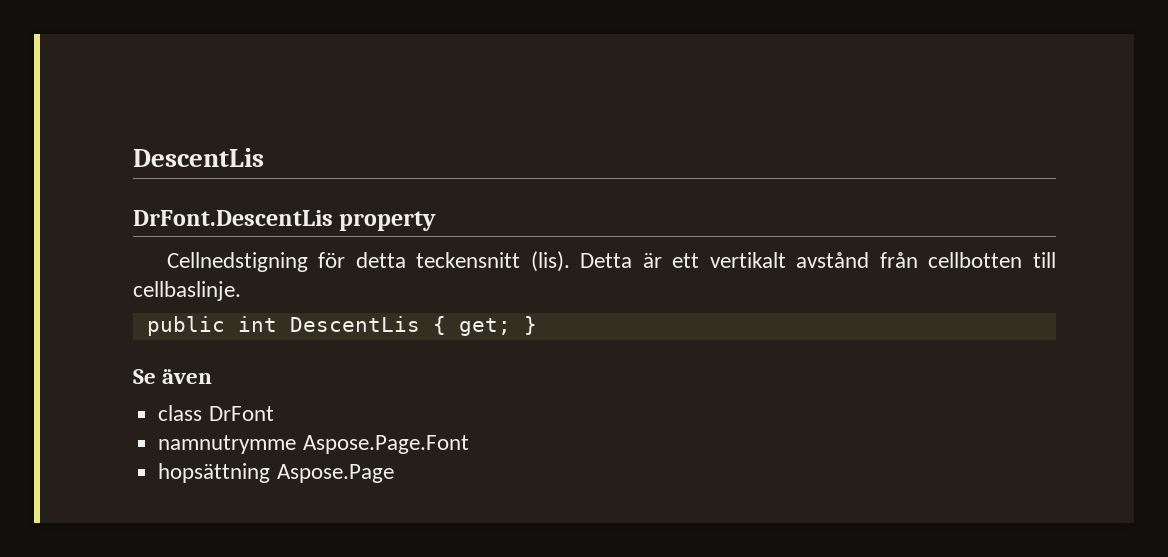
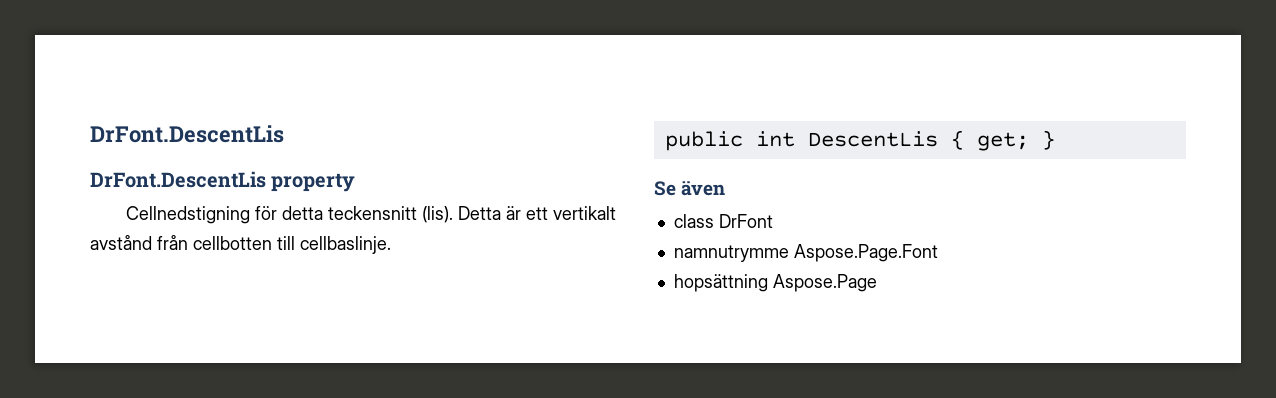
[133,148,264,167] DescentLis -> [90,125,284,143] DrFont.DescentLis

